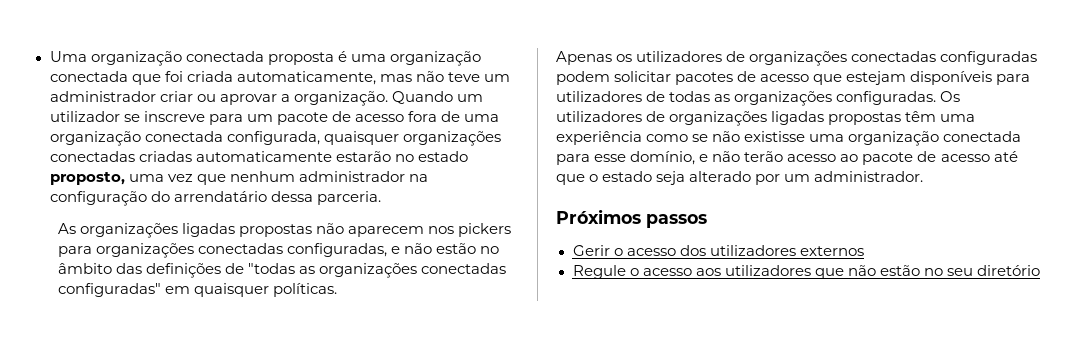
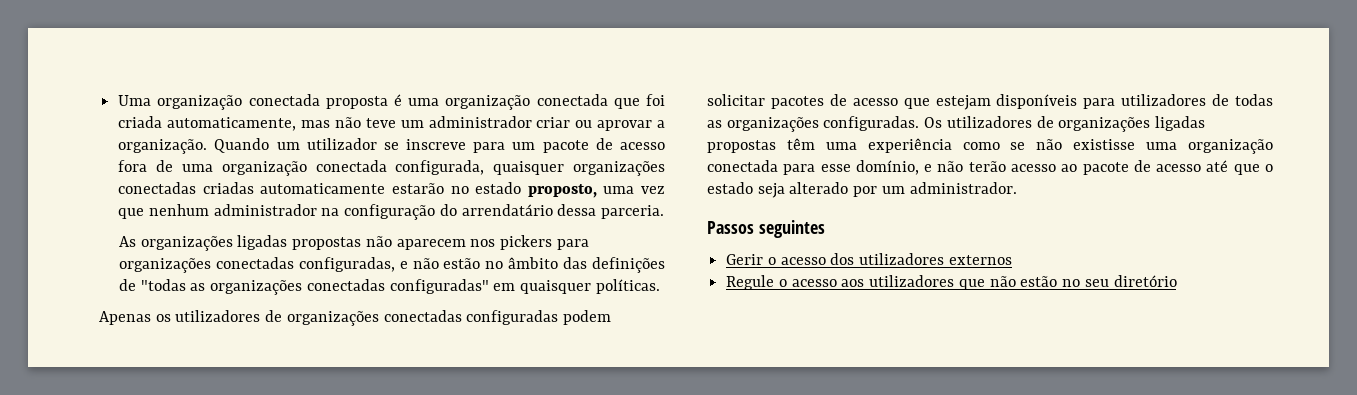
[556,209,707,228] Próximos passos -> [707,220,825,238] Passos seguintes

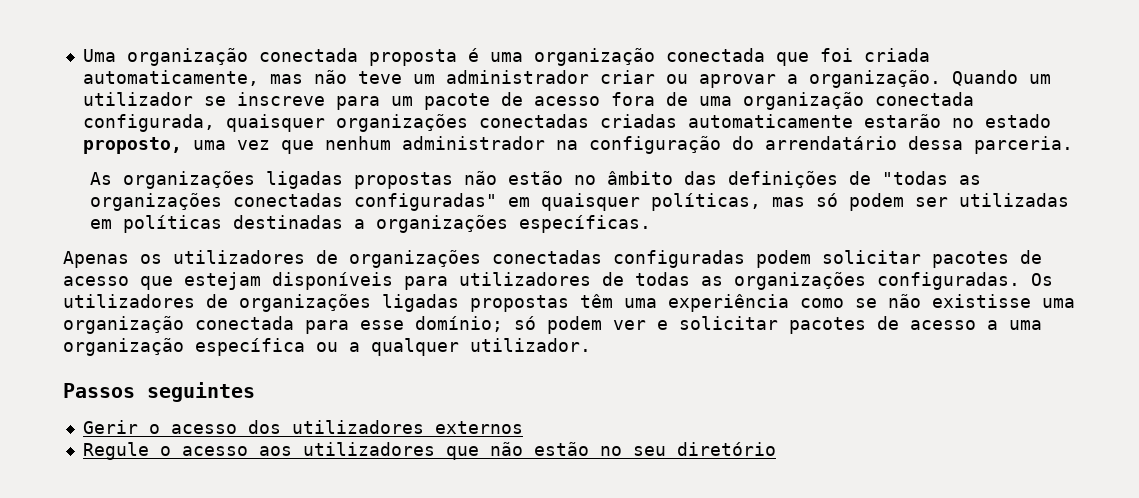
[396,235,589,250] [118,257,439,273] aparecem nos pickers para organizações conectadas configuradas, e não -> (497, 178) none
[595,279,660,294] políticas. -> [650,193,1069,211] [89,215,651,233] políticas, mas só podem ser utilizadas em políticas destinadas a organizações específicas.
[855,160,1273,175] [707,182,1017,198] domínio, e não terão acesso ao pacote de acesso até que o estado seja alterado por um administrador. -> [415,316,1042,334] [63,338,591,356] domínio; só podem ver e solicitar pacotes de acesso a uma organização específica ou a qualquer utilizador.

